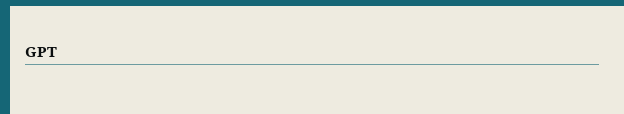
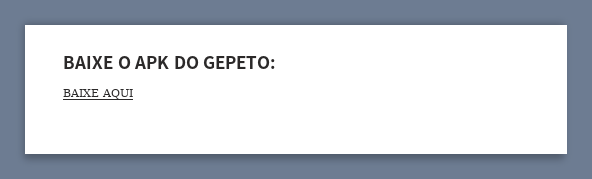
[25,47,57,57] GPT -> [63,56,277,69] [63,89,133,99] BAIXE O APK DO GEPETO: // BAIXE AQUI

